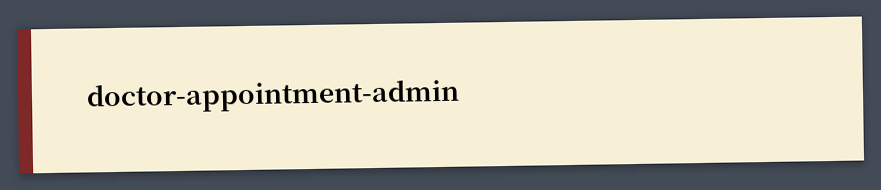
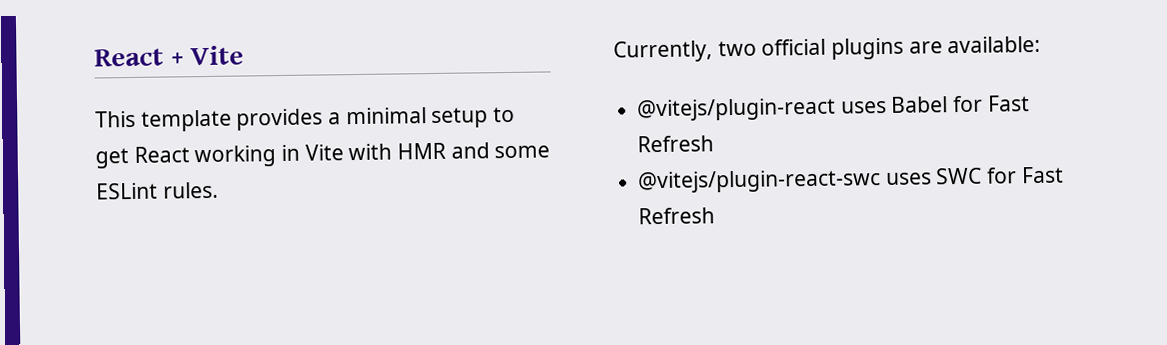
[86,78,460,114] doctor-appointment-admin -> [94,45,245,67] [95,106,516,132] [95,142,551,169] [96,181,219,200] [613,35,1042,63] [637,95,1030,122] [637,135,715,153] [638,166,1064,194] [638,207,716,225] React + Vite // This template provides a minimal setup to get React working in Vite with HMR and some ESLint rules. // Currently, two official plugins are available: // @vitejs/plugin-react uses Babel for Fast Refresh // @vitejs/plugin-react-swc uses SWC for Fast Refresh

